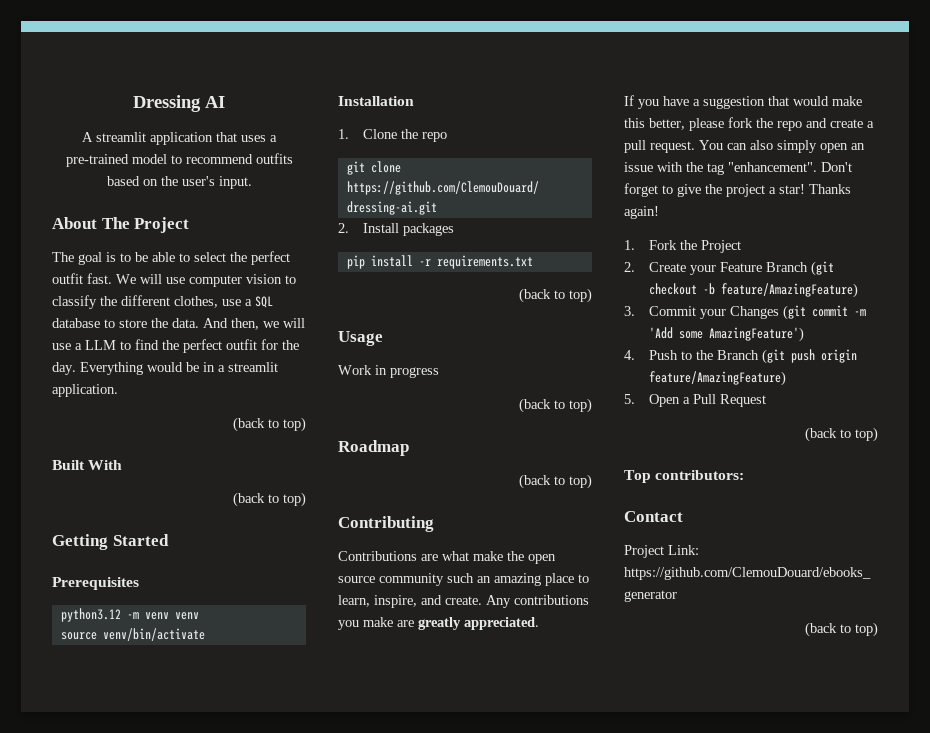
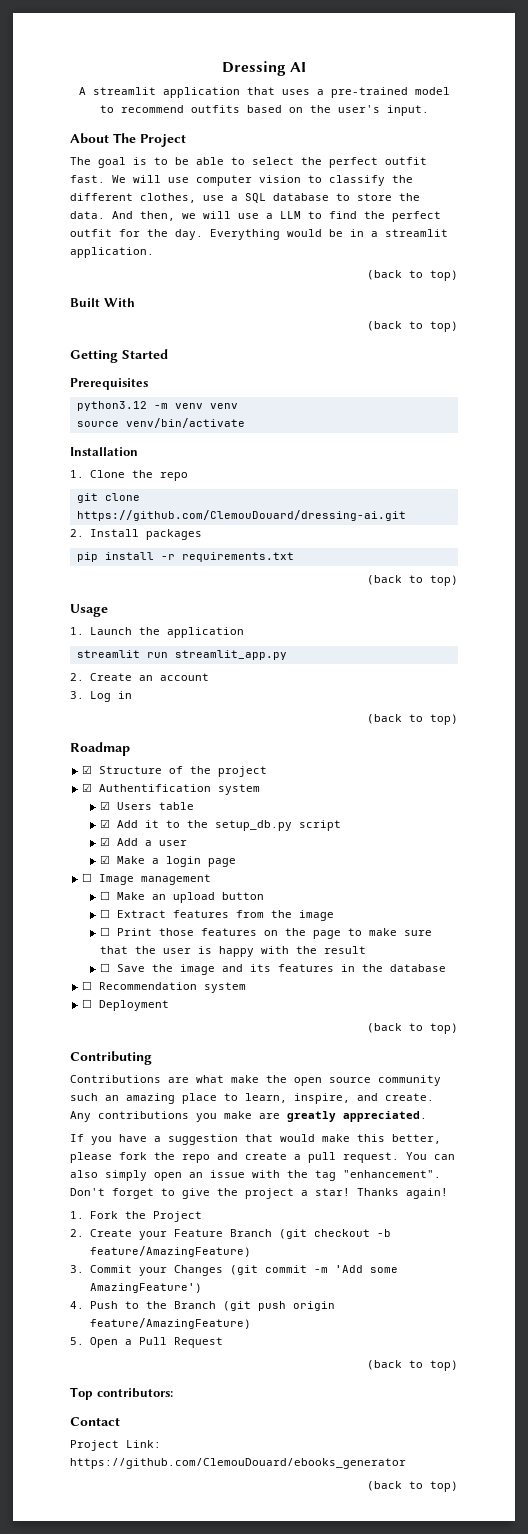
[338,365,439,378] Work in progress -> [70,627,244,638] [76,650,287,660] [70,673,209,681] [70,691,132,702] 1. Launch the application // streamlit run streamlit_app.py // 2. Create an account // 3. Log in
(409, 448) none -> [82,765,268,777] [82,783,261,795] [100,801,195,810] [100,819,342,831] [100,837,188,846] [100,855,237,867] [82,873,212,885] [100,891,265,903] [100,909,335,921] [100,927,433,939] [100,946,367,957] [100,963,447,975] [82,981,247,993] [82,999,170,1011] // ☑ Structure of the project // ☑ Authentification system // ☑ Users table // ☑ Add it to the setup_db.py script // ☑ Add a user // ☑ Make a login page // ☐ Image management // ☐ Make an upload button // ☐ Extract features from the image // ☐ Print those features on the page to make sure that the user is happy with the result // ☐ Save the image and its features in the database // ☐ Recommendation system // ☐ Deployment

